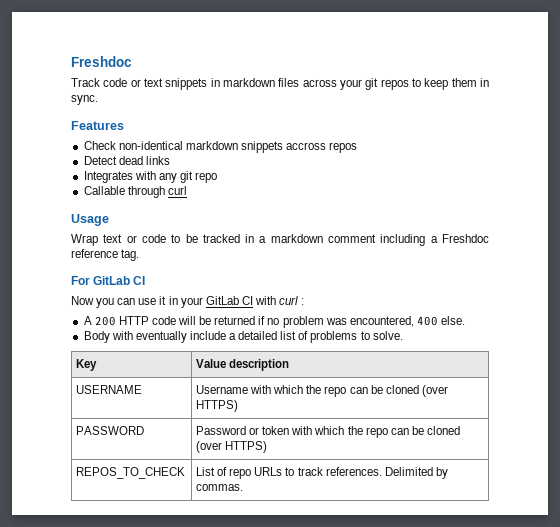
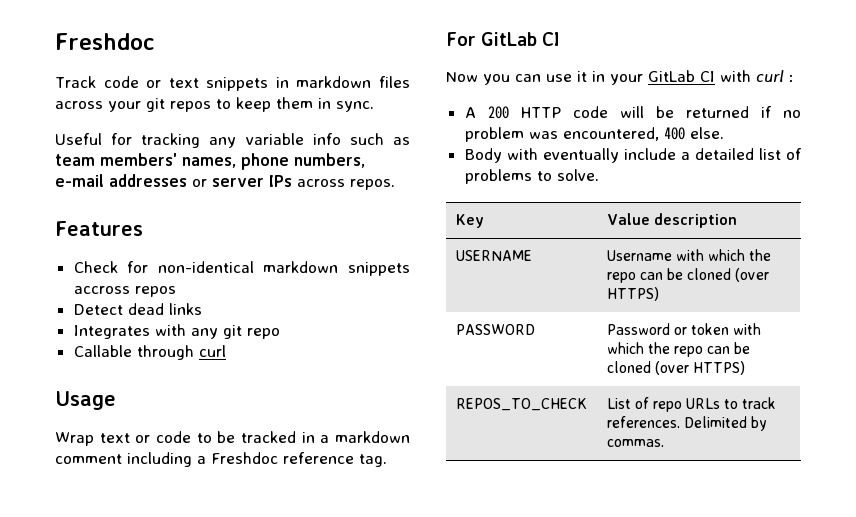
(98, 100) none -> [55,133,411,148] [55,153,365,170] [55,174,395,190] // Useful for tracking any variable info such as team members' names, phone numbers, e-mail addresses or server IPs across repos.
(116, 145) none -> [127,261,149,273] for

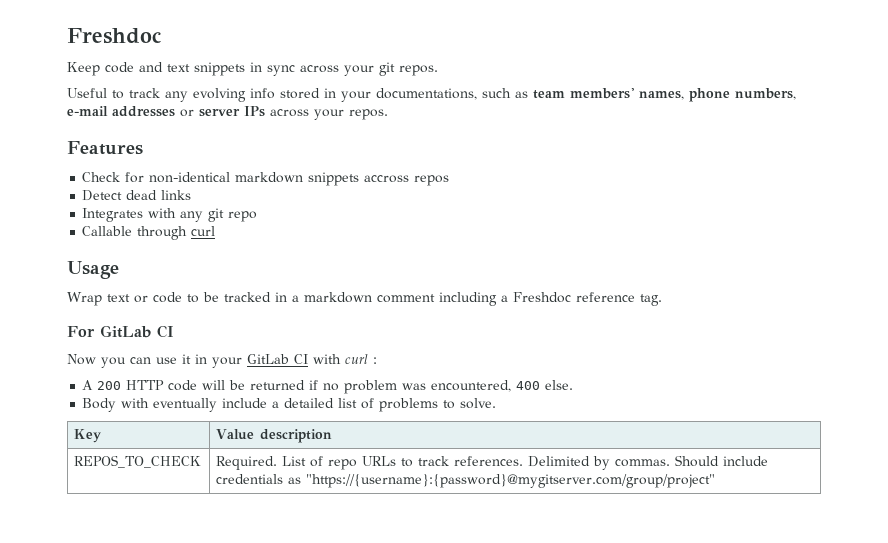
[55,76,162,88] Track code or -> [67,62,163,76] Keep code and
[296,76,411,88] markdown files -> [267,65,295,76] sync
[170,97,374,112] [55,133,341,148] repos to keep them in sync. // Useful for tracking any variable info -> [399,65,438,76] [67,88,477,102] repos. // Useful to track any evolving info stored in your documentations,
(345, 183) none -> [314,109,344,120] your
[455,250,532,261] [606,249,772,261] [606,268,770,283] [606,287,659,301] [455,324,535,335] [606,323,762,335] [606,342,751,357] [606,361,745,375] // USERNAME | Username with which the repo can be cloned (over HTTPS) // PASSWORD | Password or token with which the repo can be cloned (over HTTPS) -> (333, 436) none
(587, 404) none -> [216,456,278,470] Required.
(664, 443) none -> [675,455,769,467] [216,474,716,488] Should include credentials as "https://{username}:{password}@mygitserver.com/group/project"

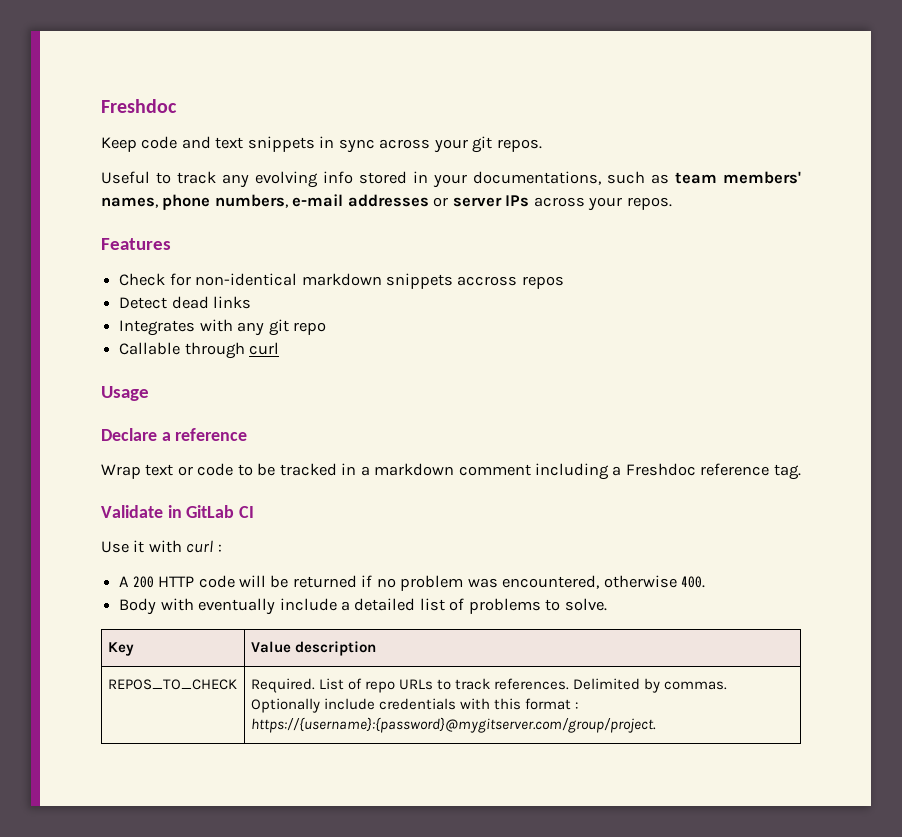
(119, 270) none -> [101,428,248,441] // Declare a reference
[67,326,95,337] For -> [101,505,182,518] Validate in
[67,354,308,368] Now you can use it in your GitLab CI -> [101,540,145,553] Use it
[516,380,574,390] 400 else. -> [603,575,706,588] otherwise 400.
[675,455,720,467] Should -> [250,698,320,713] Optionally
[288,474,716,488] as "https://{username}:{password}@mygitserver.com/group/project" -> [459,698,579,710] [250,717,656,733] with this format : https://{username}:{password}@mygitserver.com/group/project.

